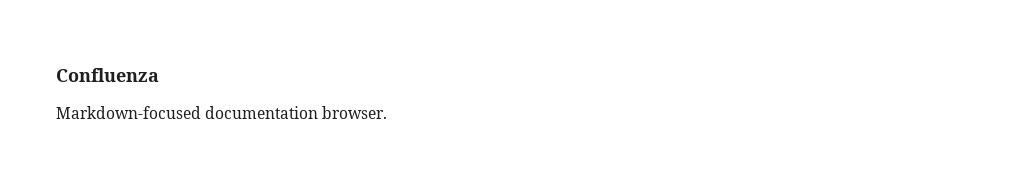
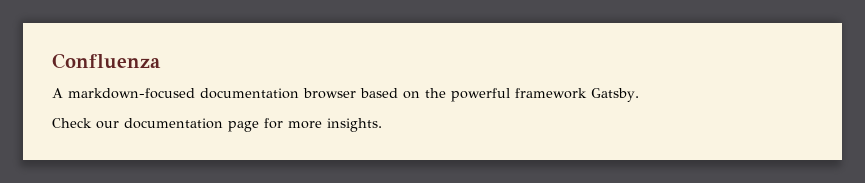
[56,106,388,119] Markdown-focused documentation browser. -> [52,88,639,102] [52,118,382,132] A markdown-focused documentation browser based on the powerful framework Gatsby. // Check our documentation page for more insights.

